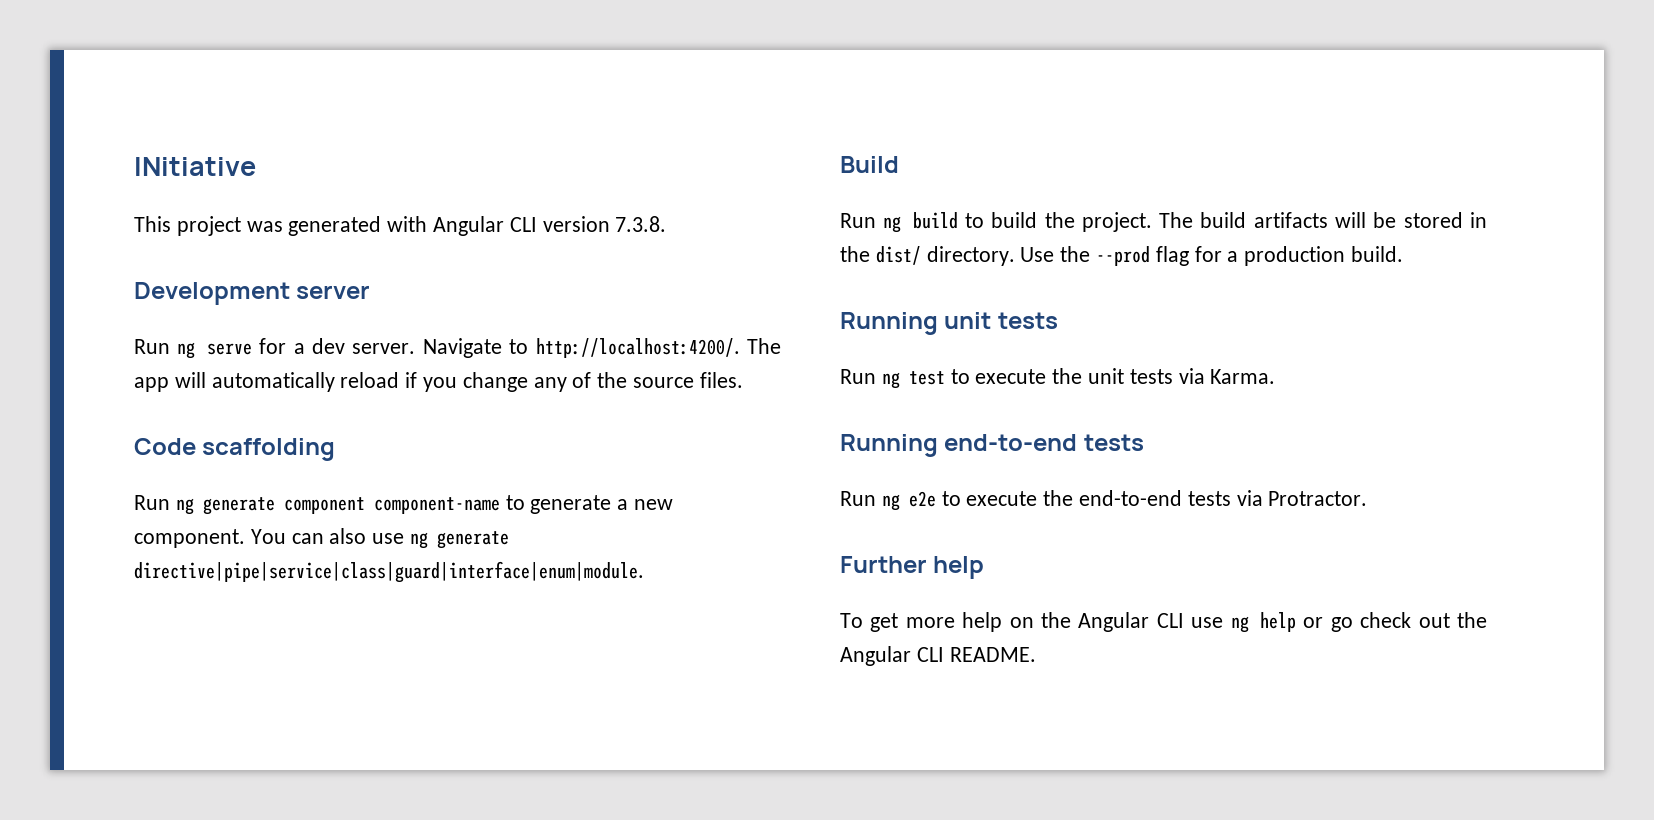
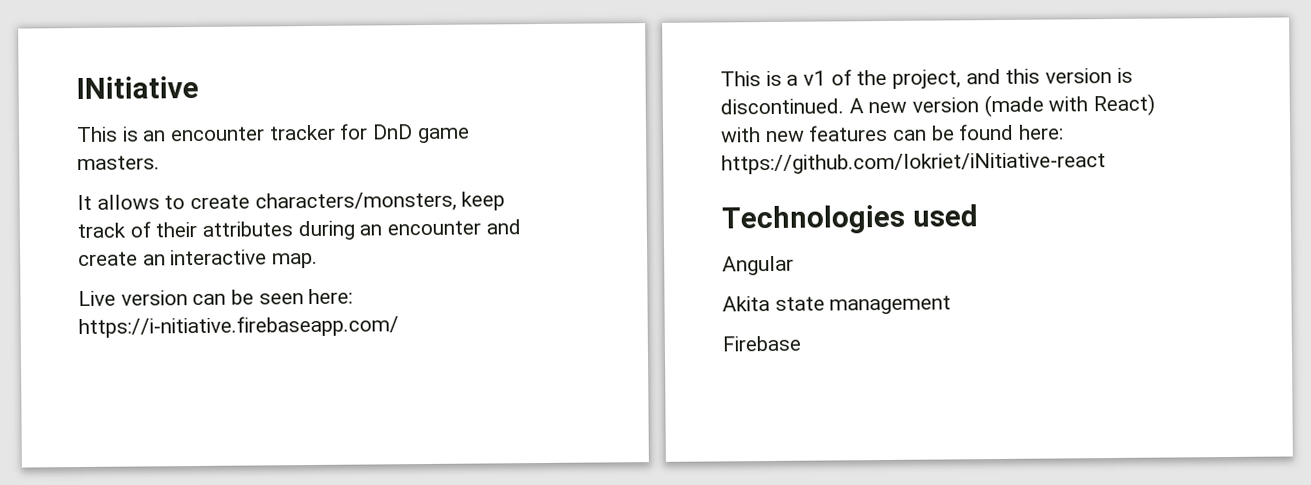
[176,216,667,236] [134,282,371,305] [134,338,781,359] [134,372,743,392] [134,438,336,461] [134,495,674,515] [134,528,510,549] [134,561,644,583] [840,156,899,173] [840,212,1487,233] [840,246,1404,266] [840,312,1058,335] [840,368,1276,389] [840,434,1144,457] [840,490,1368,511] [840,556,985,579] [840,612,1487,633] [840,646,1036,666] project was generated with Angular CLI version 7.3.8. // Development server // Run ng serve for a dev server. Navigate to http://localhost:4200/. The app will automatically reload if you change any of the source files. // Code scaffolding // Run ng generate component component-name to generate a new component. You can also use ng generate directive|pipe|service|class|guard|interface|enum|module. // Build // Run ng build to build the project. The build artifacts will be stored in the dist/ directory. Use the --prod flag for a production build. // Running unit tests // Run ng test to execute the unit tests via Karma. // Running end-to-end tests // Run ng e2e to execute the end-to-end tests via Protractor. // Further help // To get more help on the Angular CLI use ng help or go check out the Angular CLI README. -> [121,123,470,144] [77,155,160,171] [77,191,506,213] [77,219,521,241] [78,249,319,269] [78,288,354,307] [78,315,399,339] [720,67,1133,89] [720,93,1156,118] [720,123,1065,143] [721,152,1106,175] [721,204,978,235] [722,255,794,276] [722,295,952,315] [722,335,801,352] is an encounter tracker for DnD game masters. // It allows to create characters/monsters, keep track of their attributes during an encounter and create an interactive map. // Live version can be seen here: https://i-nitiative.firebaseapp.com/ // This is a v1 of the project, and this version is discontinued. A new version (made with React) with new features can be found here: https://github.com/lokriet/iNitiative-react // Technologies used // Angular // Akita state management // Firebase

